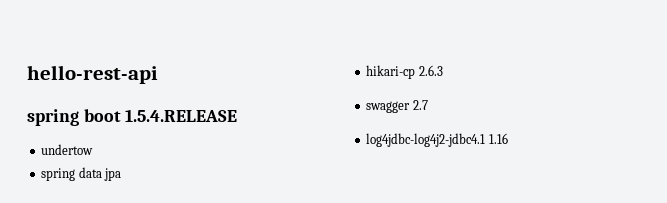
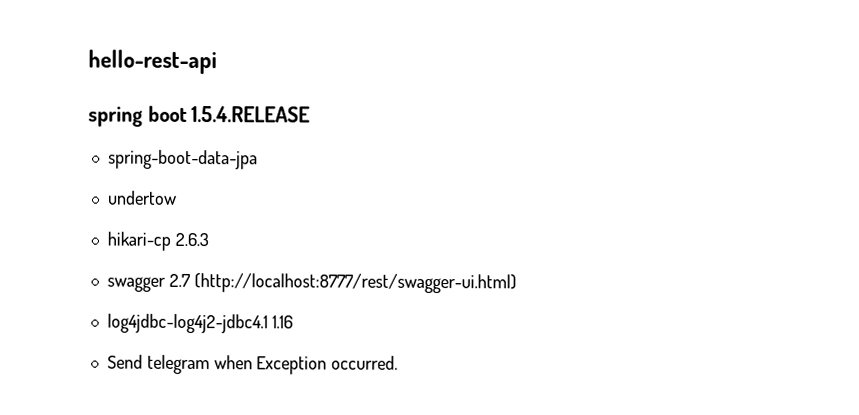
(238, 115) none -> [107,149,258,170] // spring-boot-data-jpa
[41,167,122,181] // spring data jpa -> (177, 197) none
(428, 105) none -> [193,273,518,294] (http://localhost:8777/rest/swagger-ui.html)
(508, 138) none -> [106,354,399,375] // Send telegram when Exception occurred.

